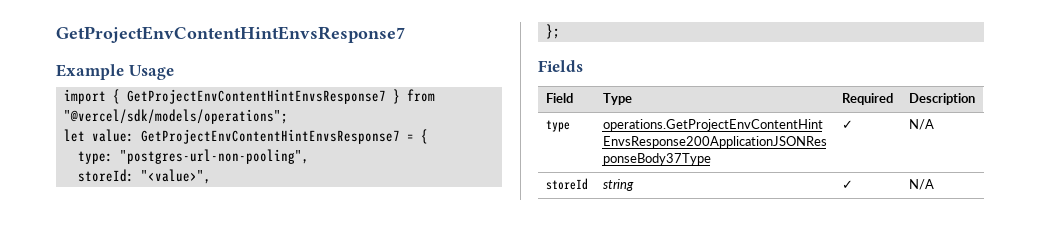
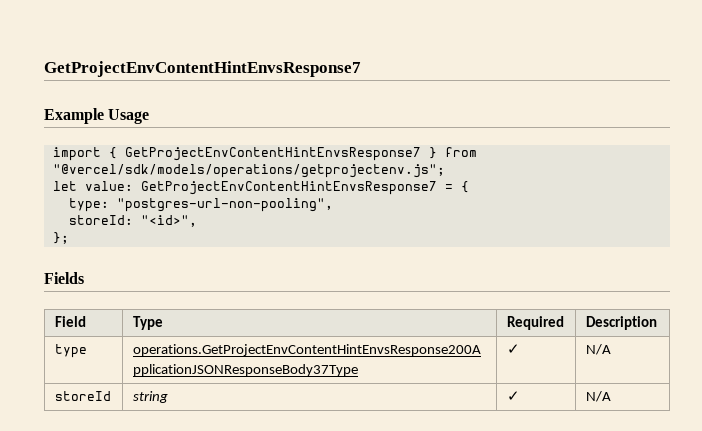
[64,109,289,124] "@vercel/sdk/models/operations"; -> [52,164,445,178] "@vercel/sdk/models/operations/getprojectenv.js";
[141,169,212,184] "<value>", -> [140,215,197,227] "<id>",

